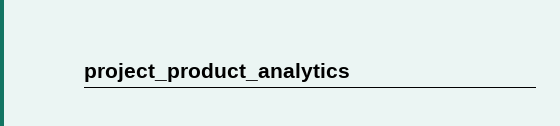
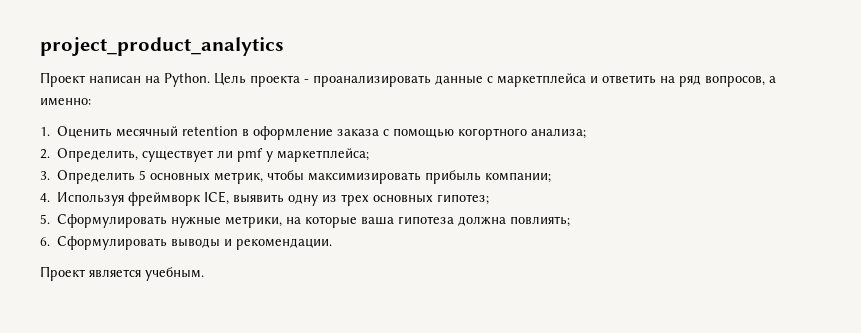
(350, 72) none -> [40,72,776,87] [40,98,91,106] [40,126,587,140] [40,148,370,162] [40,170,552,184] [40,191,490,206] [40,214,571,228] [40,236,333,250] [40,266,204,281] // Проект написан на Python. Цель проекта - проанализировать данные с маркетплейса и ответить на ряд вопросов, а именно: // 1. Оценить месячный retention в оформление заказа с помощью когортного анализа; // 2. Определить, существует ли pmf у маркетплейса; // 3. Определить 5 основных метрик, чтобы максимизировать прибыль компании; // 4. Используя фреймворк ICE, выявить одну из трех основных гипотез; // 5. Сформулировать нужные метрики, на которые ваша гипотеза должна повлиять; // 6. Сформулировать выводы и рекомендации. // Проект является учебным.

